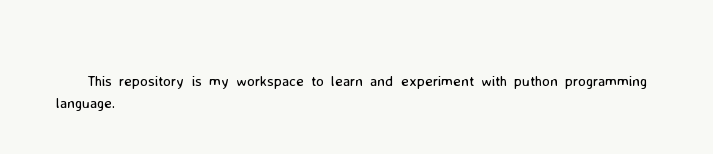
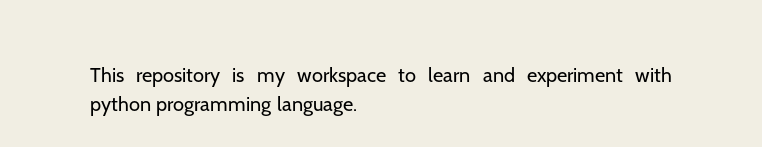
[513,76,558,89] puthon -> [90,96,151,116] python

